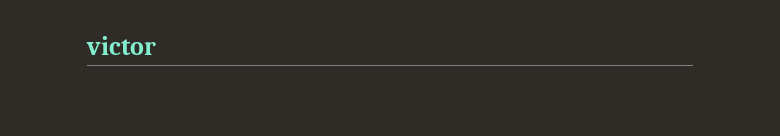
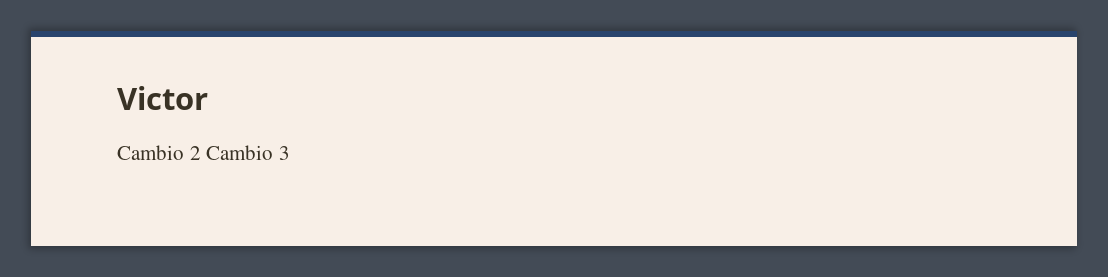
[86,36,156,55] victor -> [117,86,208,110] [117,145,291,160] Victor // Cambio 2 Cambio 3

